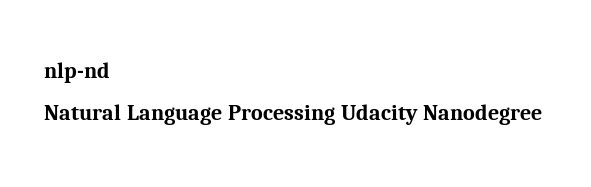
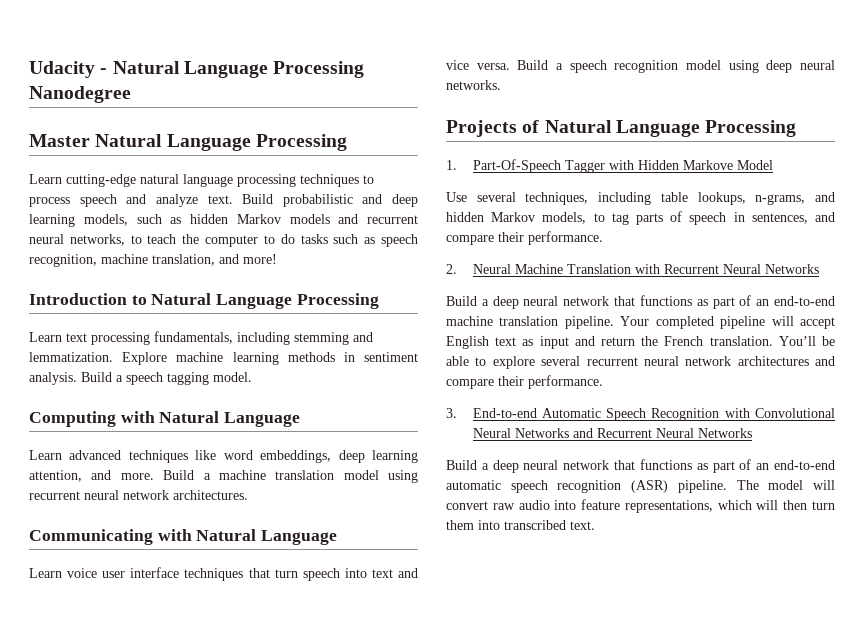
[44,62,110,83] [44,104,418,125] nlp-nd // Natural Language Processing Udacity -> [29,61,365,78] Udacity - Natural Language Processing
(542, 114) none -> [29,134,347,151] [29,174,374,187] [29,194,418,207] [29,214,418,227] [29,234,418,247] [29,254,277,267] [29,293,379,309] [29,331,373,345] [29,352,419,365] [29,372,252,385] [29,411,301,427] [29,450,418,463] [29,470,418,483] [29,490,248,500] [29,529,338,545] [29,567,419,581] [446,60,835,73] [446,80,501,90] [446,120,797,137] [446,159,773,173] [446,192,835,205] [446,211,835,225] [446,231,603,245] [446,264,819,274] [446,295,835,309] [446,316,835,329] [446,336,835,349] [446,356,835,369] [446,375,603,389] [446,408,835,421] [472,428,752,438] [446,459,835,473] [446,480,835,493] [446,499,835,513] [446,520,595,530] // Master Natural Language Processing // Learn cutting-edge natural language processing techniques to process speech and analyze text. Build probabilistic and deep learning models, such as hidden Markov models and recurrent neural networks, to teach the computer to do tasks such as speech recognition, machine translation, and more! // Introduction to Natural Language Processing // Learn text processing fundamentals, including stemming and lemmatization. Explore machine learning methods in sentiment analysis. Build a speech tagging model. // Computing with Natural Language // Learn advanced techniques like word embeddings, deep learning attention, and more. Build a machine translation model using recurrent neural network architectures. // Communicating with Natural Language // Learn voice user interface techniques that turn speech into text and vice versa. Build a speech recognition model using deep neural networks. // Projects of Natural Language Processing // 1. Part-Of-Speech Tagger with Hidden Markove Model // Use several techniques, including table lookups, n-grams, and hidden Markov models, to tag parts of speech in sentences, and compare their performance. // 2. Neural Machine Translation with Recurrent Neural Networks // Build a deep neural network that functions as part of an end-to-end machine translation pipeline. Your completed pipeline will accept English text as input and return the French translation. You’ll be able to explore several recurrent neural network architectures and compare their performance. // 3. End-to-end Automatic Speech Recognition with Convolutional Neural Networks and Recurrent Neural Networks // Build a deep neural network that functions as part of an end-to-end automatic speech recognition (ASR) pipeline. The model will convert raw audio into feature representations, which will then turn them into transcribed text.

